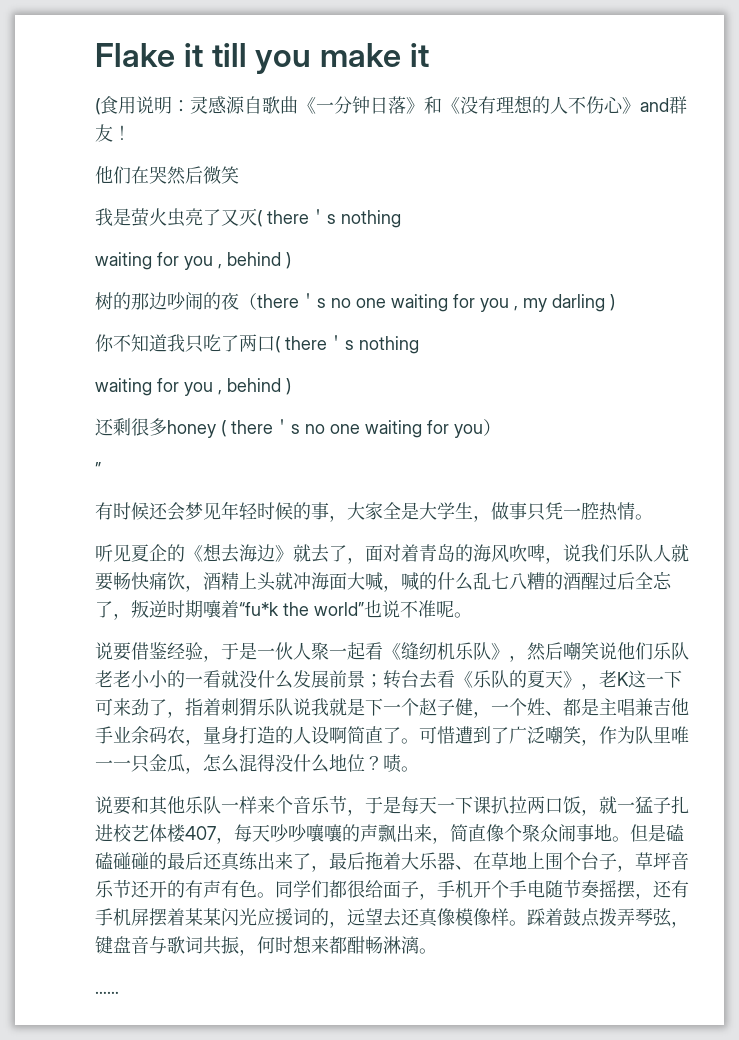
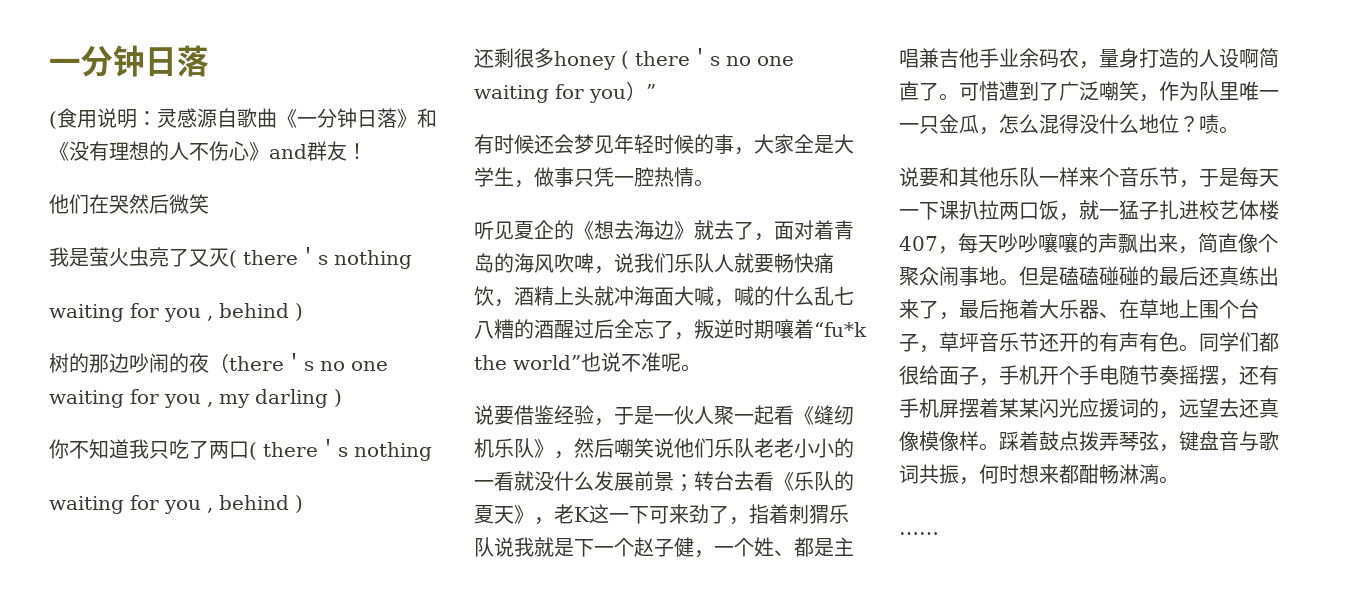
[95,43,429,74] Flake it till you make it -> [49,45,209,77] 一分钟日落
(501, 427) // -> (646, 91) none

